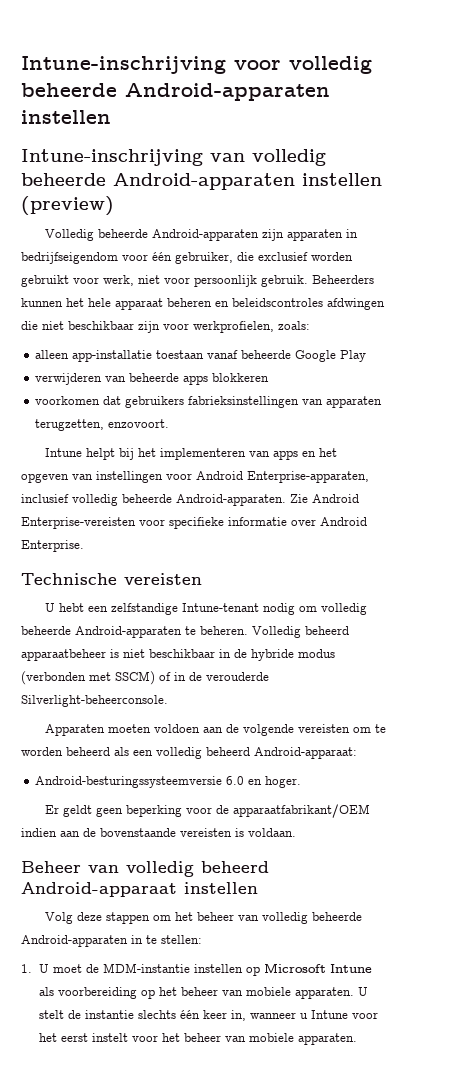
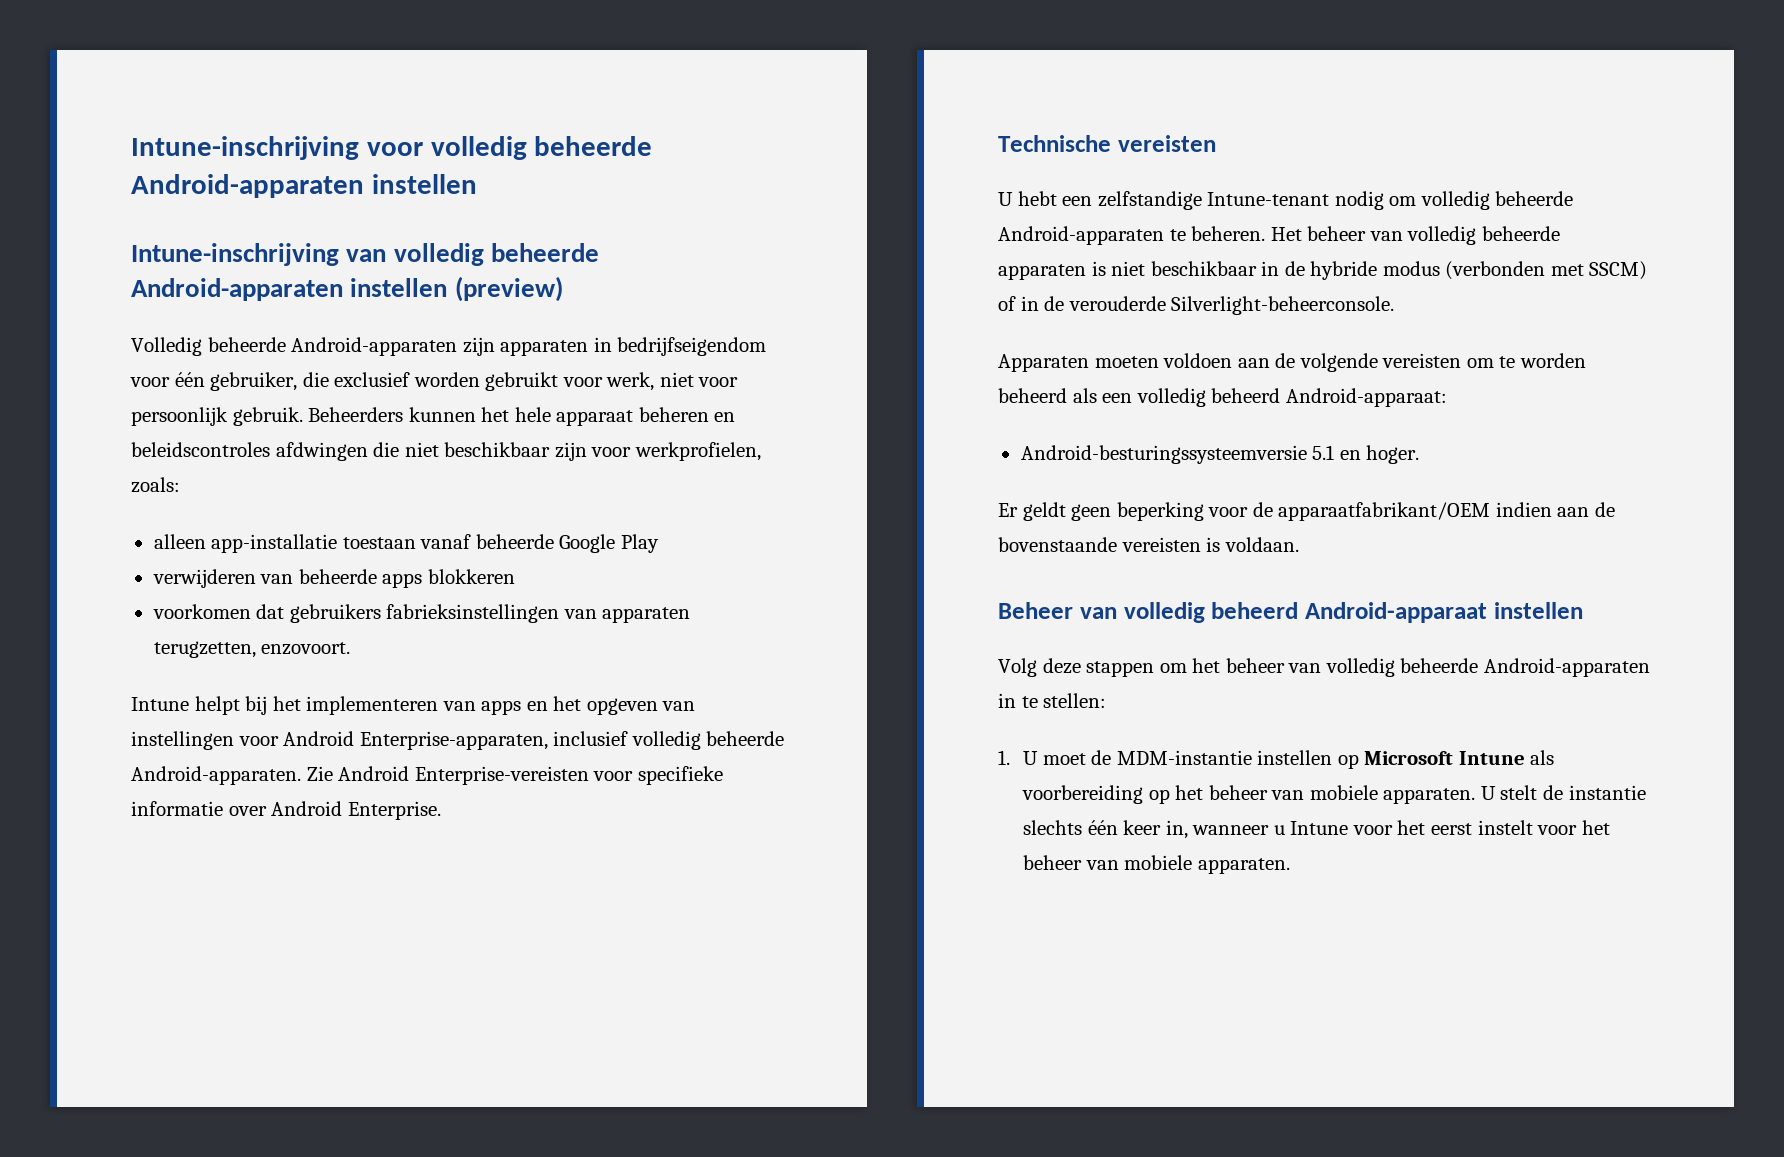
[252,626,349,638] [21,649,106,661] Volledig beheerd apparaatbeheer -> [1270,226,1560,245] [998,264,1086,280] Het beheer van volledig beheerde apparaten
[226,776,245,785] 6.0 -> [1312,445,1335,460] 5.1

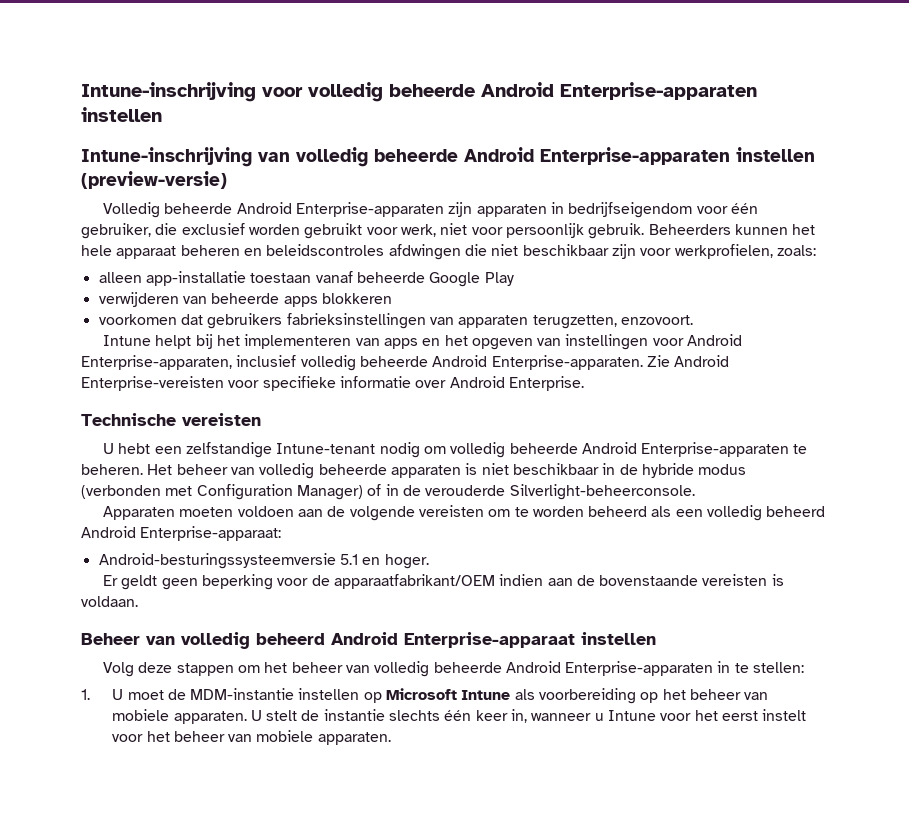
[131,174,364,198] Android-apparaten -> [481,82,757,100] Android Enterprise-apparaten
[131,276,563,302] Android-apparaten instellen (preview) -> [464,147,815,165] [81,171,227,189] Android Enterprise-apparaten instellen (preview-versie)
[291,337,458,356] Android-apparaten -> [236,202,444,217] Android Enterprise-apparaten
[131,766,301,785] Android-apparaten. -> [432,355,643,370] Android Enterprise-apparaten.
[998,226,1164,245] Android-apparaten -> [581,442,790,457] Android Enterprise-apparaten
[1589,261,1648,280] SSCM) -> [196,484,363,500] Configuration Manager)
[1285,388,1447,407] Android-apparaat: -> [81,526,282,541] Android Enterprise-apparaat:
[1305,602,1487,623] Android-apparaat -> [331,632,575,648] Android Enterprise-apparaat
[1483,658,1650,677] Android-apparaten -> [505,661,714,676] Android Enterprise-apparaten

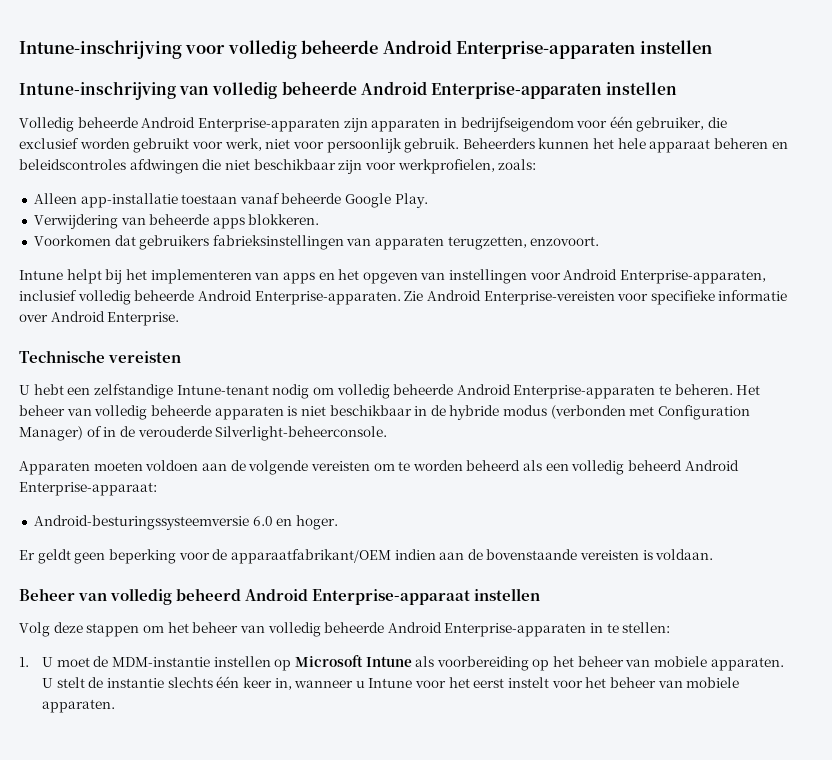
[81,171,227,189] (preview-versie) -> (678, 88) none
[98,272,142,283] alleen -> [33,193,77,204] Alleen
[484,272,514,286] [98,292,179,307] Play // verwijderen -> [394,193,428,208] [33,214,118,229] Play. // Verwijdering
[321,293,392,304] [98,314,177,325] blokkeren // voorkomen -> [248,214,320,225] [33,235,111,246] blokkeren. // Voorkomen
[339,554,358,565] 5.1 -> [252,516,273,526] 6.0

